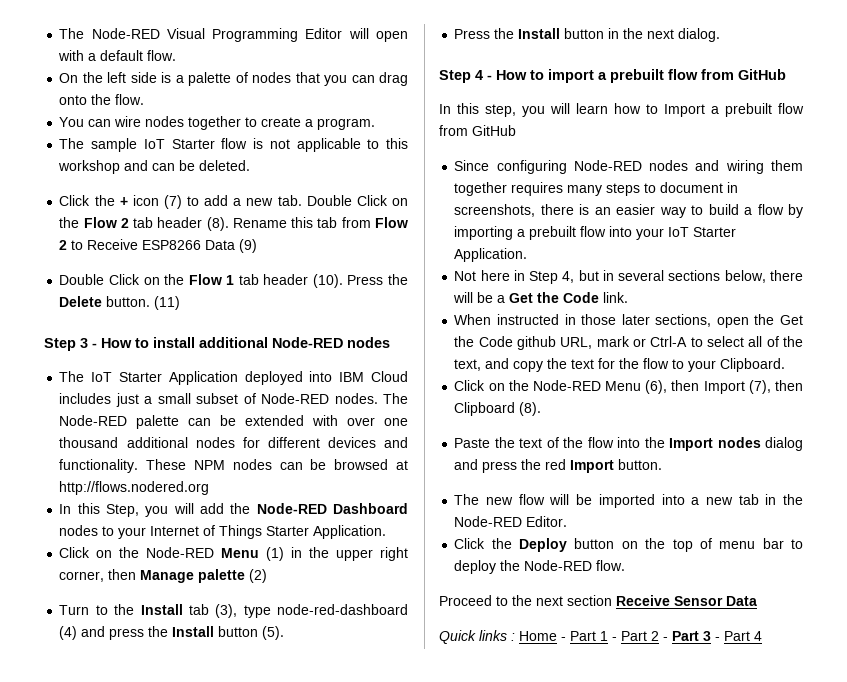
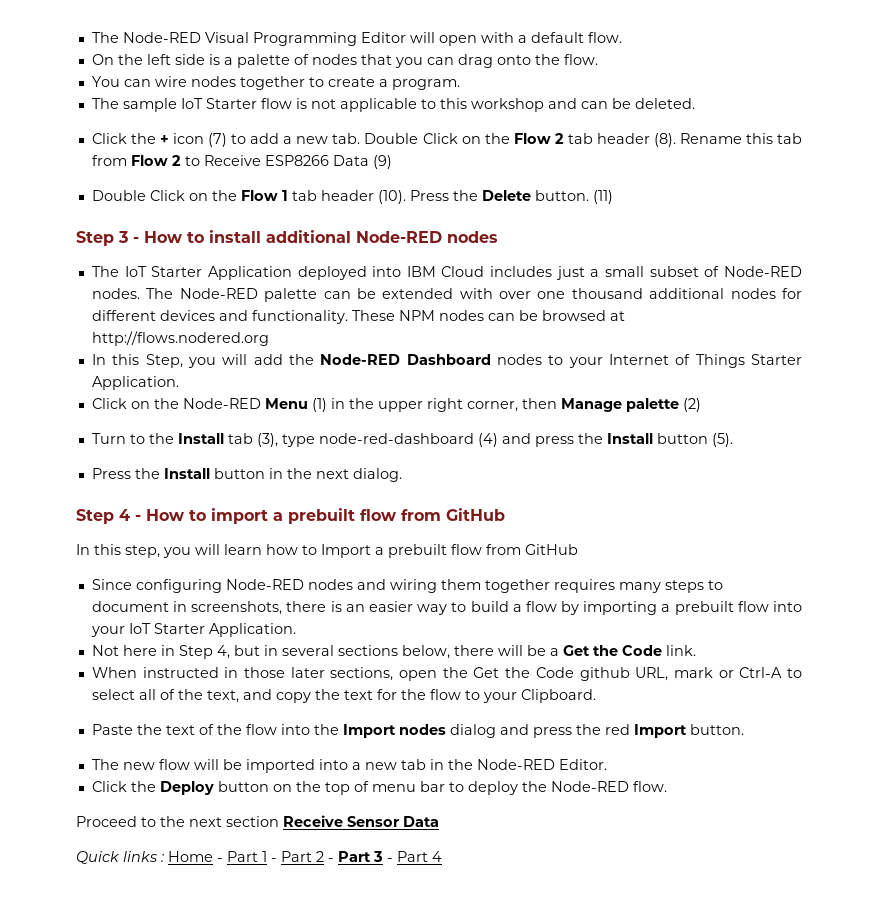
[454,380,804,394] [454,402,542,416] // Click on the Node-RED Menu (6), then Import (7), then Clipboard (8). -> (596, 696) none

